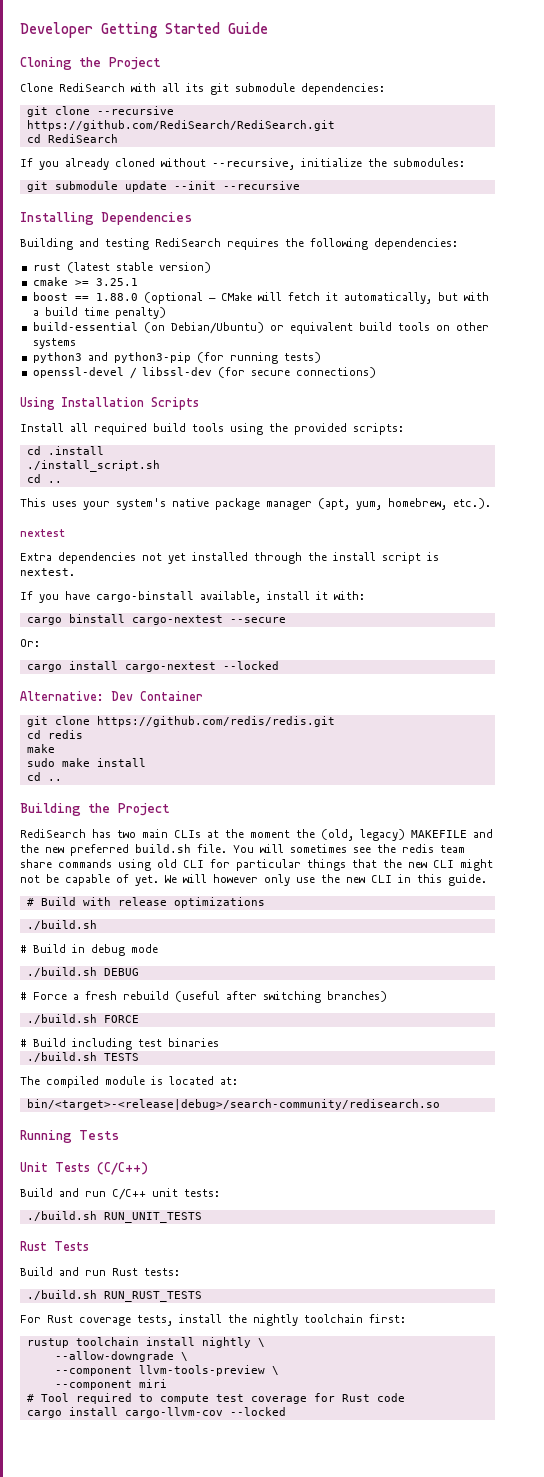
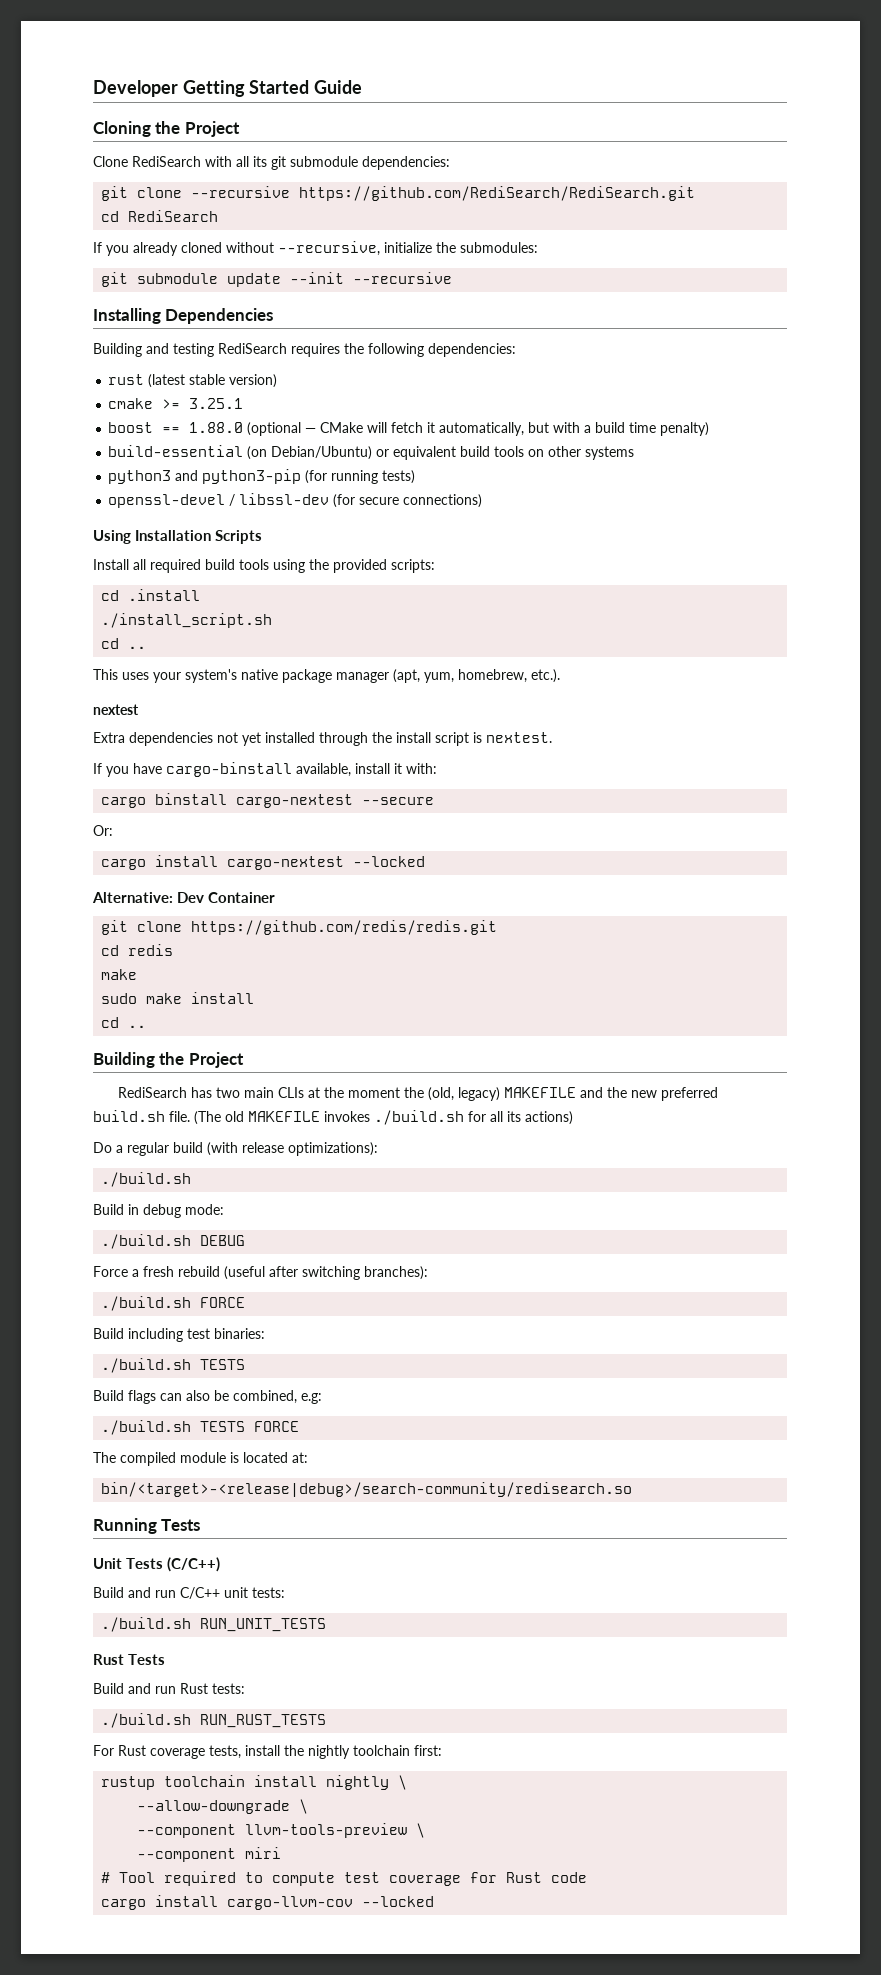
[233,844,465,853] [20,859,493,871] [20,874,487,886] [26,897,265,908] You will sometimes see the redis team share commands using old CLI for particular things that the new CLI might not be capable of yet. We will however only use the new CLI in this guide. // # Build with release optimizations -> [194,1110,573,1125] [93,1142,378,1156] (The old MAKEFILE invokes ./build.sh for all its actions) // Do a regular build (with release optimizations):
[20,945,27,953] # -> (192, 1179) none
[131,944,158,953] mode -> [185,1204,224,1215] mode:
[20,992,27,1000] # -> (246, 1240) none
[327,991,387,1002] branches) -> [364,1266,428,1280] branches):
[20,1039,27,1047] # -> (246, 1302) none
[168,1038,219,1047] [26,1052,139,1062] binaries // ./build.sh TESTS -> [214,1328,265,1339] [101,1358,246,1373] [93,1390,322,1404] [101,1420,300,1435] binaries: // ./build.sh TESTS // Build flags can also be combined, e.g: // ./build.sh TESTS FORCE

